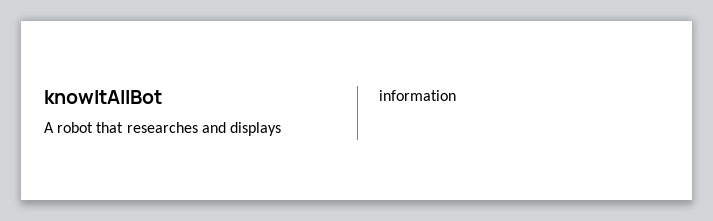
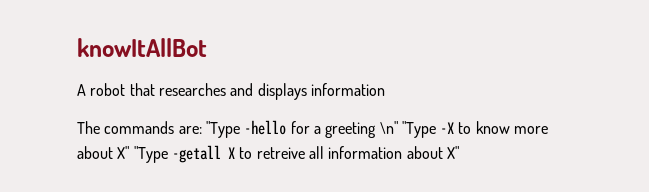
(456, 95) none -> [77,120,549,138] [77,145,459,163] // The commands are: "Type -hello for a greeting \n" "Type -X to know more about X" "Type -getall X to retreive all information about X"

